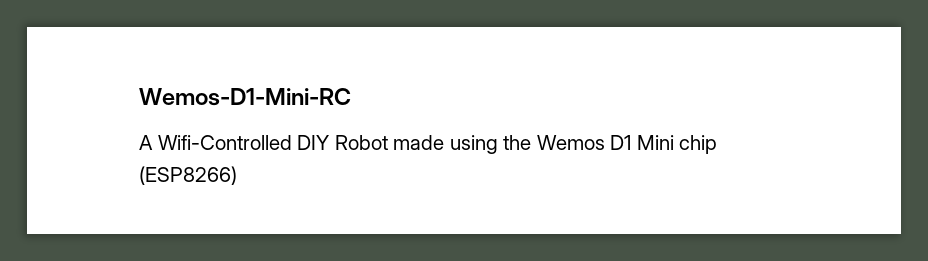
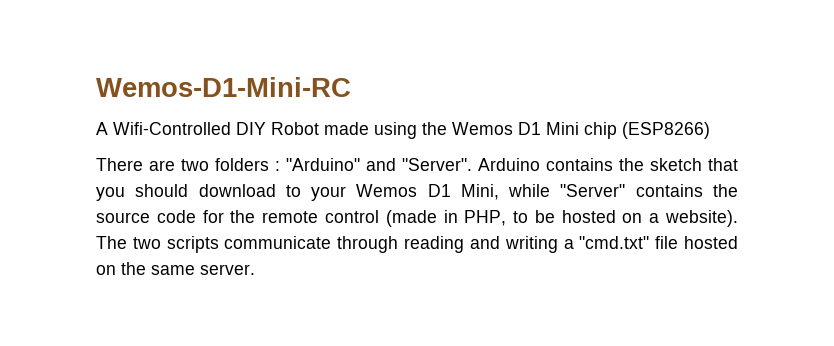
(237, 175) none -> [96,158,738,171] [96,184,738,201] [96,210,739,227] [96,236,738,253] [96,262,255,275] // There are two folders : "Arduino" and "Server". Arduino contains the sketch that you should download to your Wemos D1 Mini, while "Server" contains the source code for the remote control (made in PHP, to be hosted on a website). The two scripts communicate through reading and writing a "cmd.txt" file hosted on the same server.

